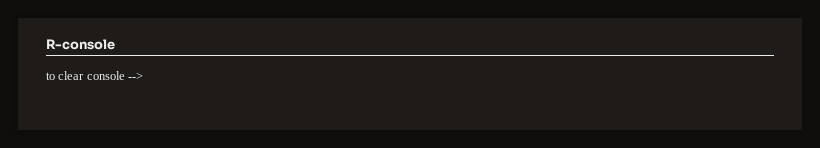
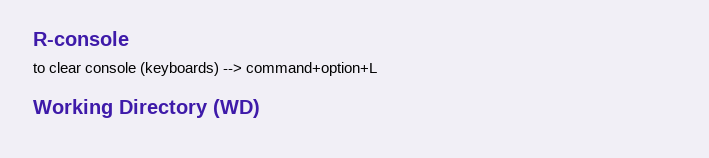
[128,72,144,80] --> -> [140,62,378,76] [33,99,260,118] (keyboards) --> command+option+L // Working Directory (WD)

